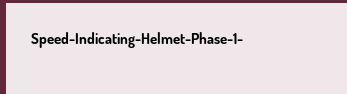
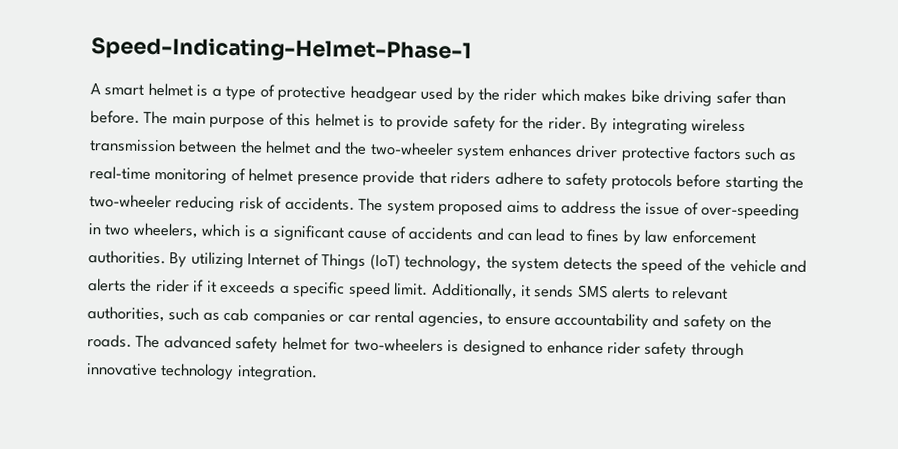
[31,32,243,48] Speed-Indicating-Helmet-Phase-1- -> [91,36,472,64] [90,82,787,107] [90,110,747,135] [89,139,797,163] [89,166,805,192] [89,194,801,220] [88,222,756,246] [88,250,808,275] [88,278,729,300] [87,306,772,331] [87,334,744,360] [86,363,318,382] Speed-Indicating-Helmet-Phase-1 // A smart helmet is a type of protective headgear used by the rider which makes bike driving safer than before. The main purpose of this helmet is to provide safety for the rider. By integrating wireless transmission between the helmet and the two-wheeler system enhances driver protective factors such as real-time monitoring of helmet presence provide that riders adhere to safety protocols before starting the two-wheeler reducing risk of accidents. The system proposed aims to address the issue of over-speeding in two wheelers, which is a significant cause of accidents and can lead to fines by law enforcement authorities. By utilizing Internet of Things (IoT) technology, the system detects the speed of the vehicle and alerts the rider if it exceeds a specific speed limit. Additionally, it sends SMS alerts to relevant authorities, such as cab companies or car rental agencies, to ensure accountability and safety on the roads. The advanced safety helmet for two-wheelers is designed to enhance rider safety through innovative technology integration.

